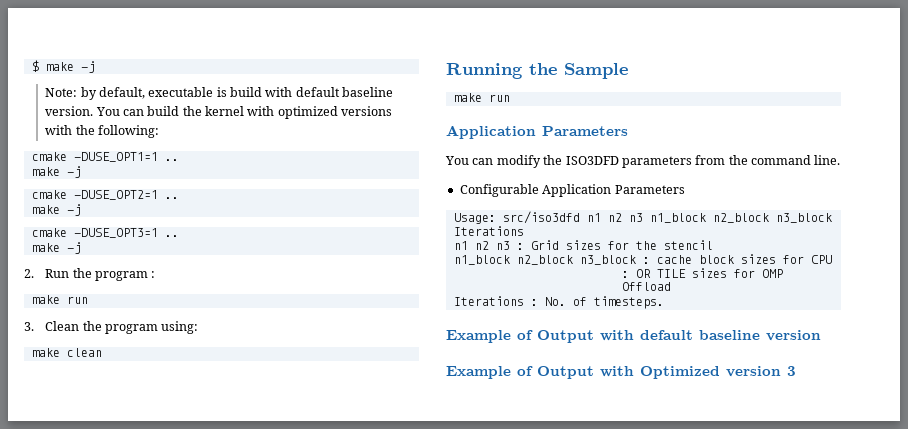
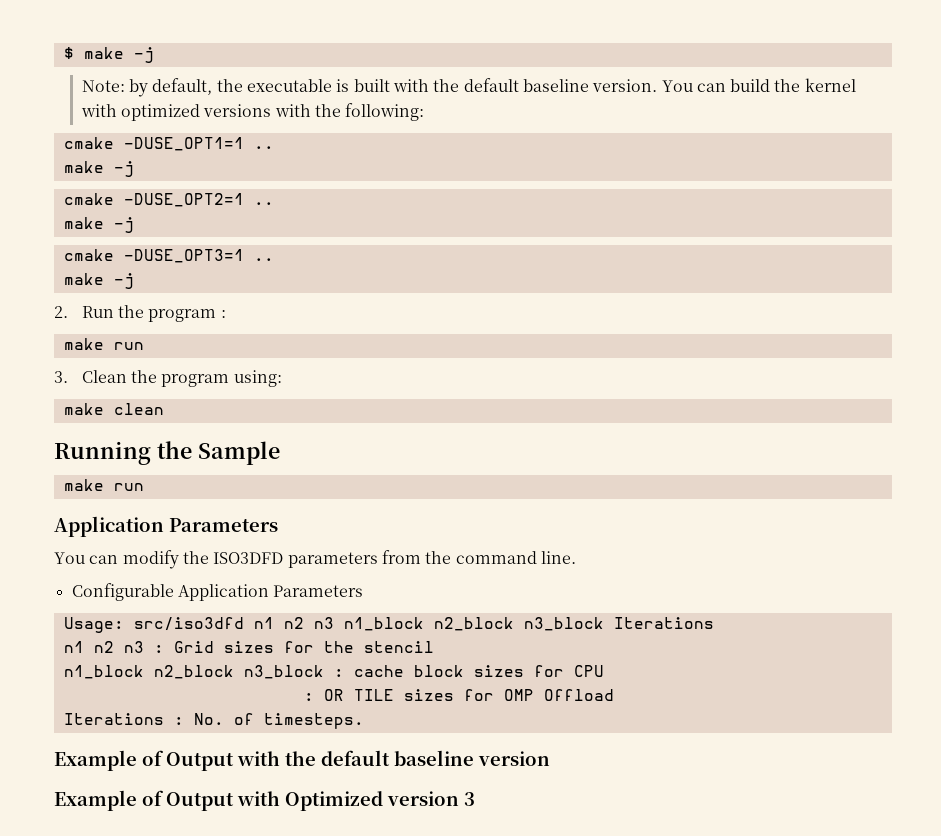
(145, 93) none -> [216,79,243,92] the
[229,87,293,97] build with -> [353,79,460,92] built with the
(634, 335) none -> [285,751,316,766] the

